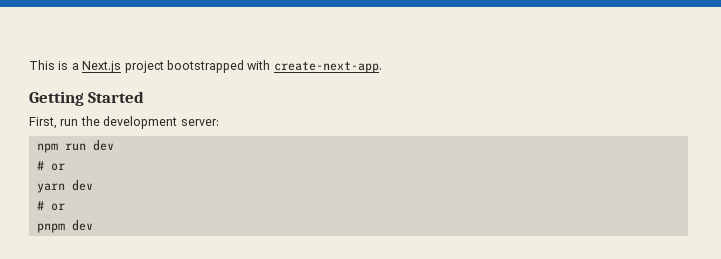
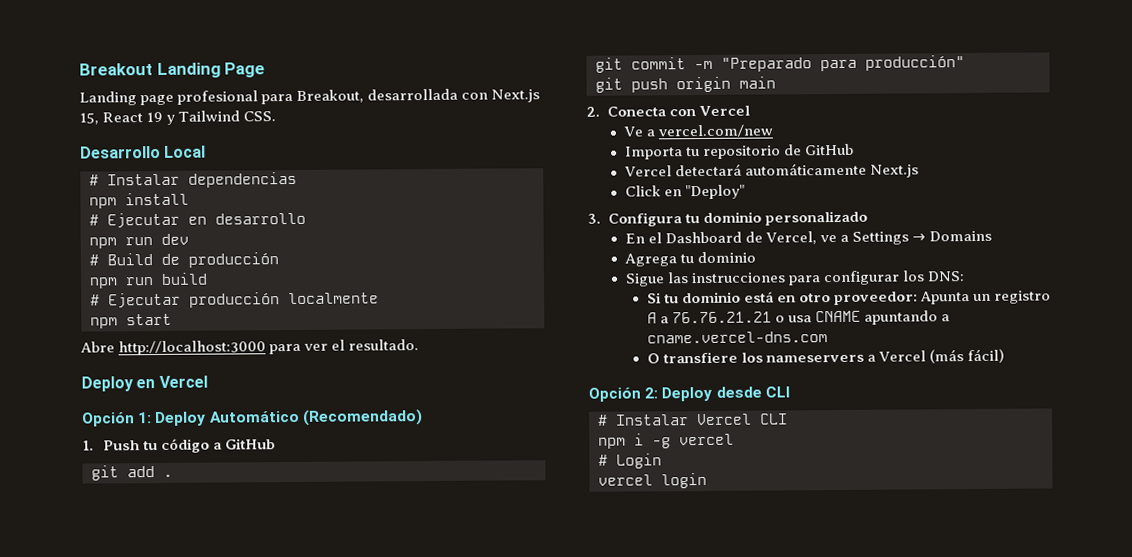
[29,60,382,73] [29,91,145,106] [29,116,219,129] [36,140,114,153] [36,161,65,171] [36,180,93,193] [36,201,65,211] [36,220,93,233] This is a Next.js project bootstrapped with create-next-app. // Getting Started // First, run the development server: // npm run dev // # or // yarn dev // # or // pnpm dev -> [79,62,266,78] [79,88,541,106] [79,110,277,125] [80,145,207,159] [89,171,297,188] [89,192,189,209] [89,212,306,229] [89,233,189,249] [89,252,279,268] [89,272,208,289] [90,292,379,309] [90,313,172,329] [80,339,420,356] [81,375,208,392] [81,409,423,427] [82,438,277,453] [91,465,173,481] [595,55,965,73] [595,76,776,93] [586,105,751,117] [622,124,773,138] [624,143,854,160] [623,162,919,178] [624,184,745,200] [587,210,869,227] [624,230,993,245] [623,251,756,267] [624,270,965,287] [646,290,1052,306] [646,310,950,325] [646,331,828,344] [646,348,1005,364] [588,386,790,402] [597,413,788,426] [598,433,734,449] [598,453,662,469] [598,472,707,489] Breakout Landing Page // Landing page profesional para Breakout, desarrollada con Next.js 15, React 19 y Tailwind CSS. // Desarrollo Local // # Instalar dependencias // npm install // # Ejecutar en desarrollo // npm run dev // # Build de producción // npm run build // # Ejecutar producción localmente // npm start // Abre http://localhost:3000 para ver el resultado. // Deploy en Vercel // Opción 1: Deploy Automático (Recomendado) // 1. Push tu código a GitHub // git add . // git commit -m "Preparado para producción" // git push origin main // 2. Conecta con Vercel // Ve a vercel.com/new // Importa tu repositorio de GitHub // Vercel detectará automáticamente Next.js // Click en "Deploy" // 3. Configura tu dominio personalizado // En el Dashboard de Vercel, ve a Settings → Domains // Agrega tu dominio // Sigue las instrucciones para configurar los DNS: // Si tu dominio está en otro proveedor: Apunta un registro A a 76.76.21.21 o usa CNAME apuntando a cname.vercel-dns.com // O transfiere los nameservers a Vercel (más fácil) // Opción 2: Deploy desde CLI // # Instalar Vercel CLI // npm i -g vercel // # Login // vercel login

